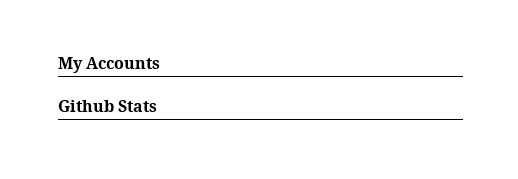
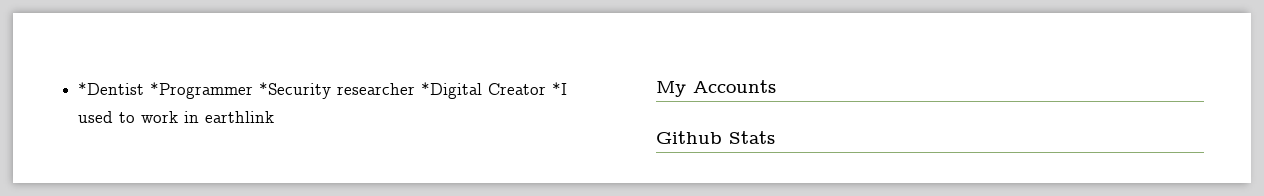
(58, 65) none -> [78,82,568,99] [78,111,275,123] *Dentist *Programmer *Security researcher *Digital Creator *I used to work in earthlink //

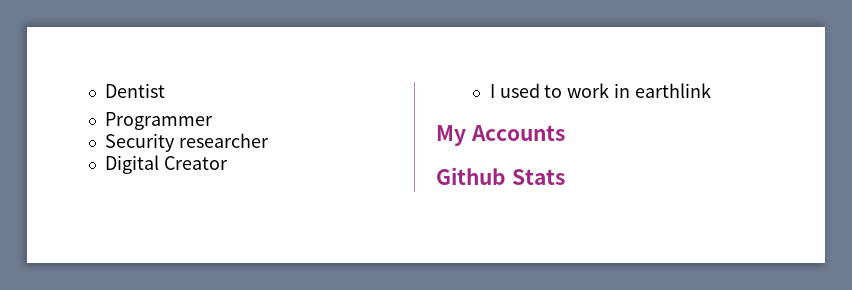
[78,82,332,99] *Dentist *Programmer *Security -> [104,83,165,98] [104,112,213,130] [104,133,175,152] Dentist // Programmer // Security
[421,82,483,99] *Digital -> [104,155,159,174] // Digital
[552,82,568,95] *I -> [489,84,495,98] // I

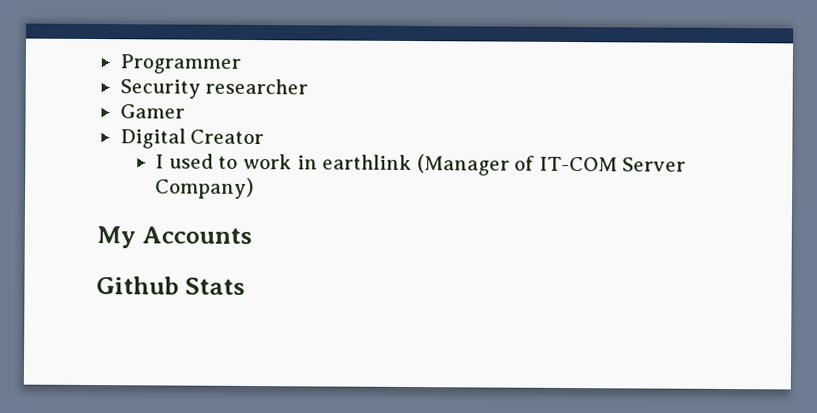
[104,83,165,98] Dentist // -> (119, 64) none
(269, 140) none -> [119,104,185,119] // Gamer
(711, 90) none -> [416,154,687,176] [155,177,255,200] (Manager of IT-COM Server Company)

